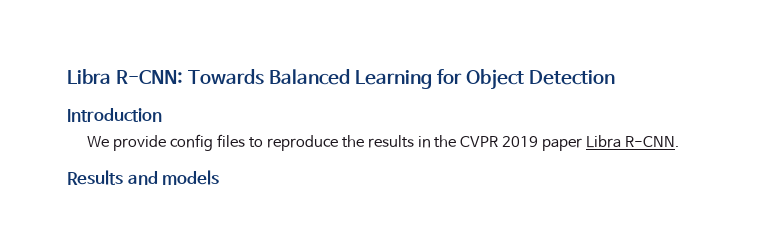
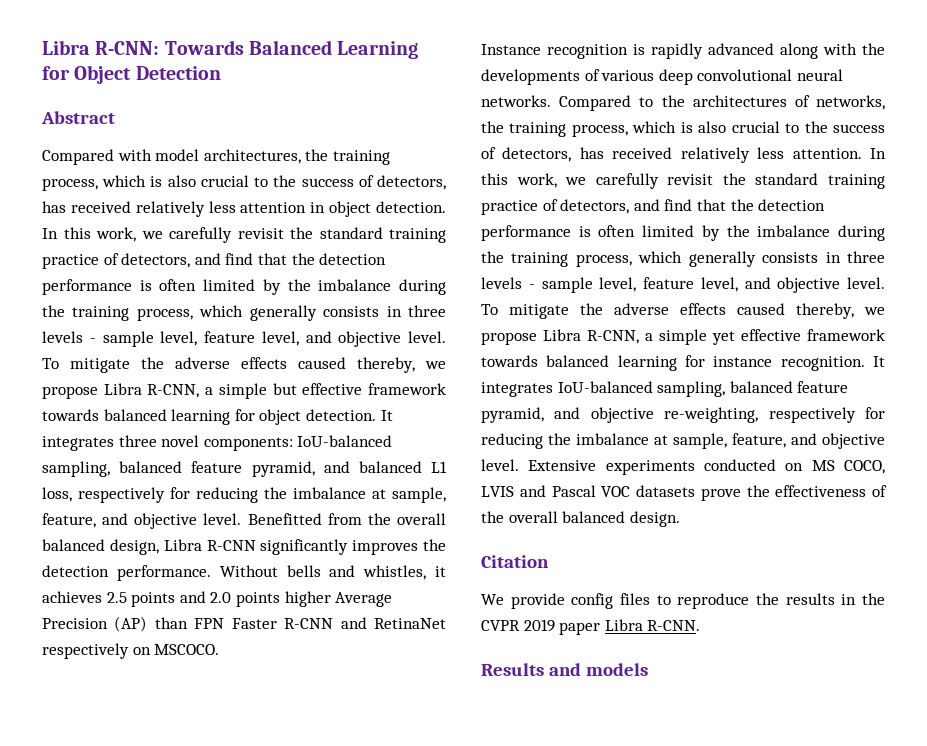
[67,108,162,122] Introduction -> [41,111,115,124] [42,149,390,165] [42,175,447,191] [42,201,446,217] [42,227,446,243] [42,253,387,269] [42,279,447,295] [42,305,446,321] [42,331,446,347] [42,357,446,373] [42,383,447,399] [42,409,393,425] [42,435,393,451] [42,461,448,477] [42,487,446,503] [42,513,447,529] [42,539,446,555] [42,565,446,581] [42,591,393,607] [42,616,446,632] [42,643,220,659] [481,43,885,59] [481,69,843,85] [481,95,885,111] [481,121,886,137] [481,147,886,163] [481,173,885,189] [481,199,826,215] [481,225,885,241] [481,251,885,267] [481,277,885,293] [481,303,885,319] [481,329,885,345] [481,355,885,371] [481,381,849,397] [481,407,885,423] [481,433,885,449] [481,459,885,475] [481,485,887,501] [481,511,680,527] [481,555,549,568] Abstract // Compared with model architectures, the training process, which is also crucial to the success of detectors, has received relatively less attention in object detection. In this work, we carefully revisit the standard training practice of detectors, and find that the detection performance is often limited by the imbalance during the training process, which generally consists in three levels - sample level, feature level, and objective level. To mitigate the adverse effects caused thereby, we propose Libra R-CNN, a simple but effective framework towards balanced learning for object detection. It integrates three novel components: IoU-balanced sampling, balanced feature pyramid, and balanced L1 loss, respectively for reducing the imbalance at sample, feature, and objective level. Benefitted from the overall balanced design, Libra R-CNN significantly improves the detection performance. Without bells and whistles, it achieves 2.5 points and 2.0 points higher Average Precision (AP) than FPN Faster R-CNN and RetinaNet respectively on MSCOCO. // Instance recognition is rapidly advanced along with the developments of various deep convolutional neural networks. Compared to the architectures of networks, the training process, which is also crucial to the success of detectors, has received relatively less attention. In this work, we carefully revisit the standard training practice of detectors, and find that the detection performance is often limited by the imbalance during the training process, which generally consists in three levels - sample level, feature level, and objective level. To mitigate the adverse effects caused thereby, we propose Libra R-CNN, a simple yet effective framework towards balanced learning for instance recognition. It integrates IoU-balanced sampling, balanced feature pyramid, and objective re-weighting, respectively for reducing the imbalance at sample, feature, and objective level. Extensive experiments conducted on MS COCO, LVIS and Pascal VOC datasets prove the effectiveness of the overall balanced design. // Citation

